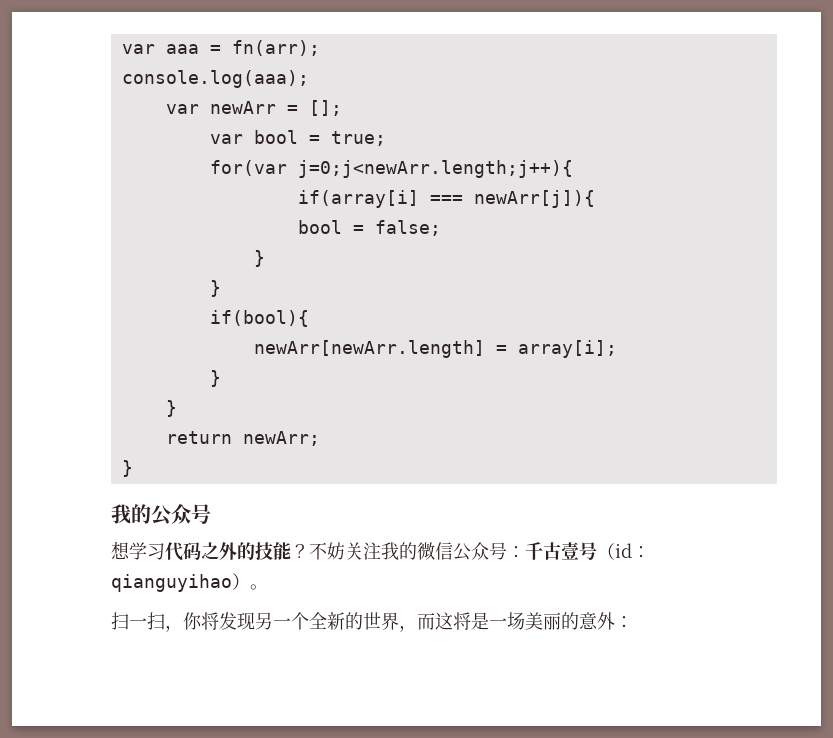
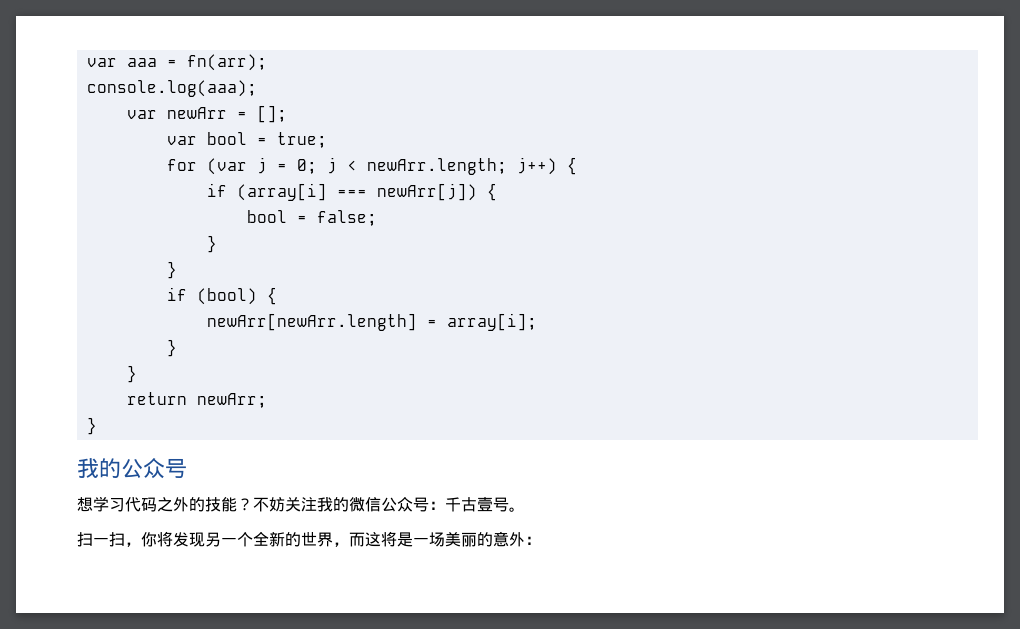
[209,160,573,178] [297,190,595,208] for(var j=0;j<newArr.length;j++){ // if(array[i] === newArr[j]){ -> [166,157,577,175] [206,183,497,201] for (var j = 0; j < newArr.length; j++) { // if (array[i] === newArr[j]) {
[209,310,309,327] if(bool){ -> [166,287,277,305] if (bool) {
[597,543,650,560] [111,573,250,592] （id：qianguyihao） -> (509, 504) none

